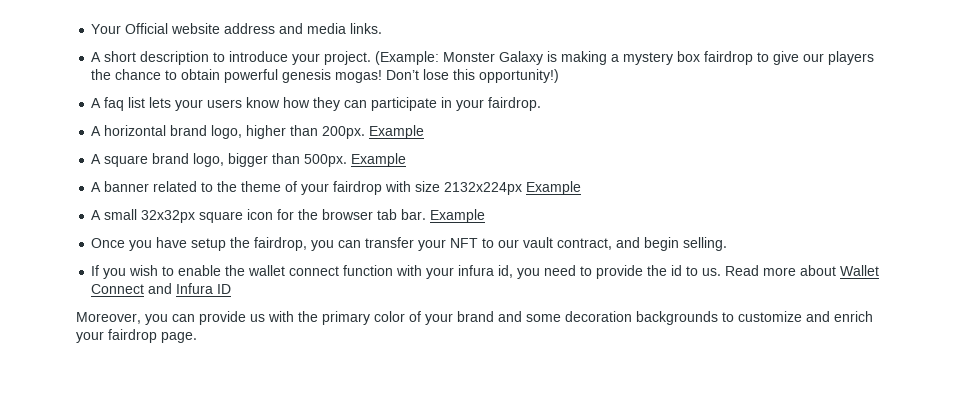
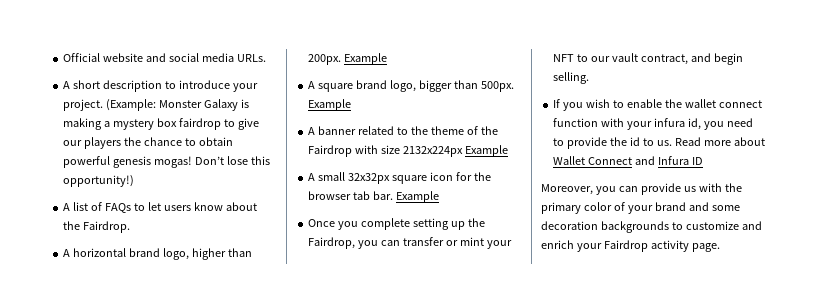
[91,24,122,34] Your -> (63, 57) none
[224,23,383,34] address and media links. -> [146,53,266,62] and social media URLs.
[104,97,542,111] faq list lets your users know how they can participate in your fairdrop. -> [73,202,257,213] [63,221,131,233] list of FAQs to let users know about the Fairdrop.
[301,181,383,195] your fairdrop -> [480,126,498,135] [308,145,353,157] the Fairdrop
[156,237,308,251] have setup the fairdrop, -> [361,218,485,230] [308,237,356,249] complete setting up the Fairdrop,
(415, 242) none -> [445,237,484,246] or mint
[108,329,157,343] fairdrop -> [603,240,689,252] Fairdrop activity

